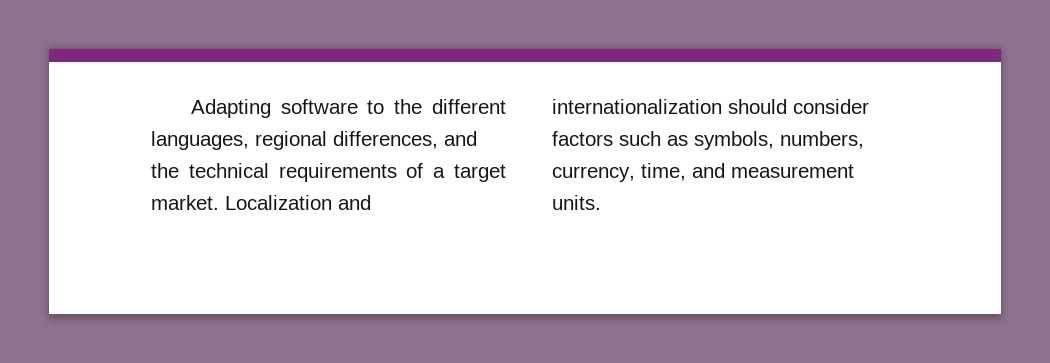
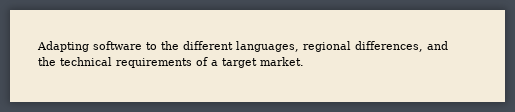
[225,195,371,210] [552,99,869,114] [552,131,864,150] [552,163,854,182] [552,195,601,210] Localization and internationalization should consider factors such as symbols, numbers, currency, time, and measurement units. -> (304, 61) none

